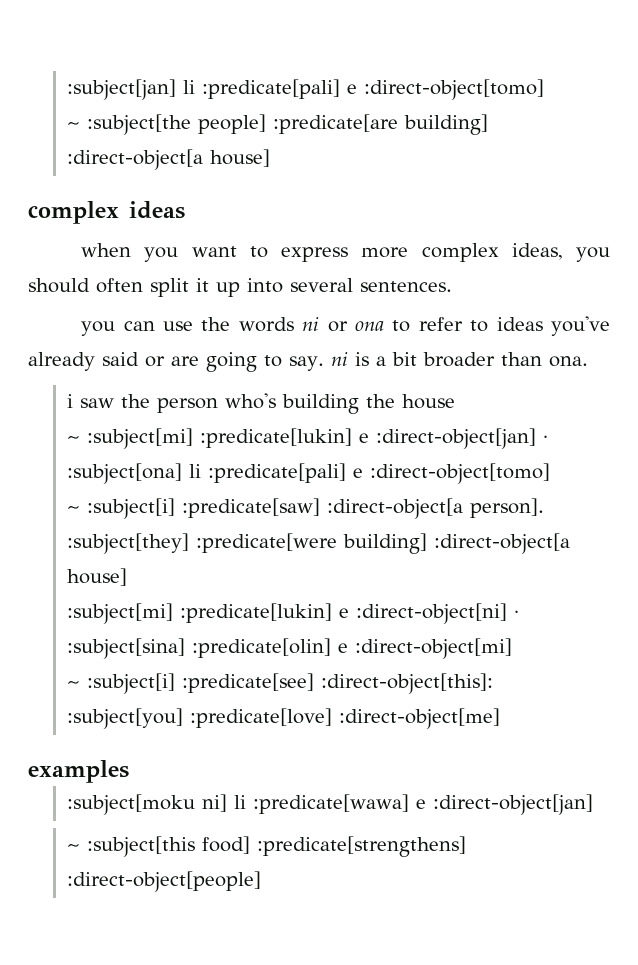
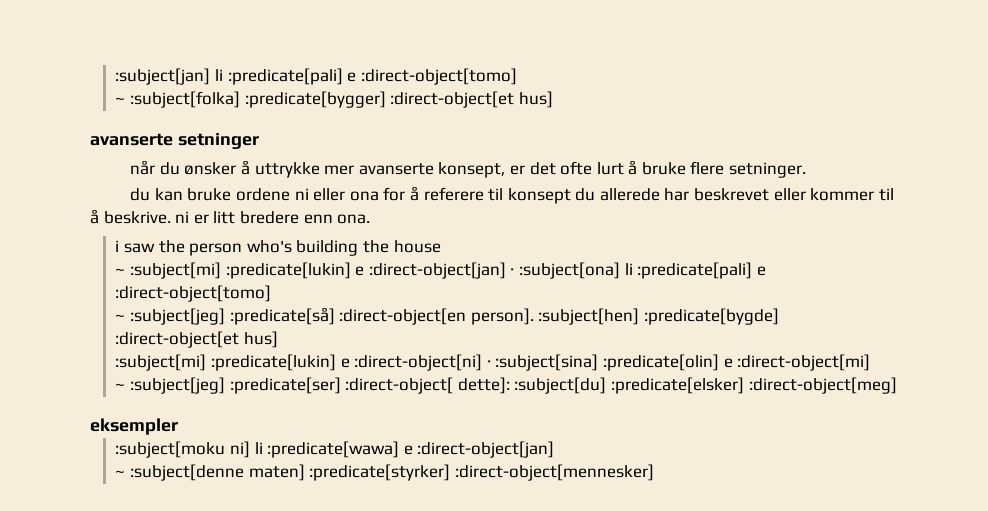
[86,114,488,135] [66,149,270,170] [28,201,185,224] [81,243,610,262] [28,278,452,297] [81,316,610,336] [28,352,542,372] :subject[the people] :predicate[are building] :direct-object[a house] // complex ideas // when you want to express more complex ideas, you should often split it up into several sentences. // you can use the words ni or ona to refer to ideas you've already said or are going to say. ni is a bit broader than -> [129,91,553,108] [90,133,259,149] [130,160,807,178] [130,186,894,204] [90,209,333,224] :subject[folka] :predicate[bygger] :direct-object[et hus] // avanserte setninger // når du ønsker å uttrykke mer avanserte konsept, er det ofte lurt å bruke flere setninger. // du kan bruke ordene ni eller ona for å referere til konsept du allerede har beskrevet eller kommer til å beskrive. ni er litt bredere enn
[86,498,544,519] [66,533,570,554] [66,568,127,586] :subject[i] :predicate[saw] :direct-object[a person]. :subject[they] :predicate[were building] :direct-object[a house] -> [129,307,779,325] [115,331,278,348] :subject[jeg] :predicate[så] :direct-object[en person]. :subject[hen] :predicate[bygde] :direct-object[et hus]
[86,673,493,694] [66,708,500,729] [28,760,129,783] :subject[i] :predicate[see] :direct-object[this]: :subject[you] :predicate[love] :direct-object[me] // examples -> [129,377,897,394] [90,418,178,435] :subject[jeg] :predicate[ser] :direct-object[ dette]: :subject[du] :predicate[elsker] :direct-object[meg] // eksempler
[86,836,466,857] [66,871,261,892] :subject[this food] :predicate[strengthens] :direct-object[people] -> [129,464,654,481] :subject[denne maten] :predicate[styrker] :direct-object[mennesker]

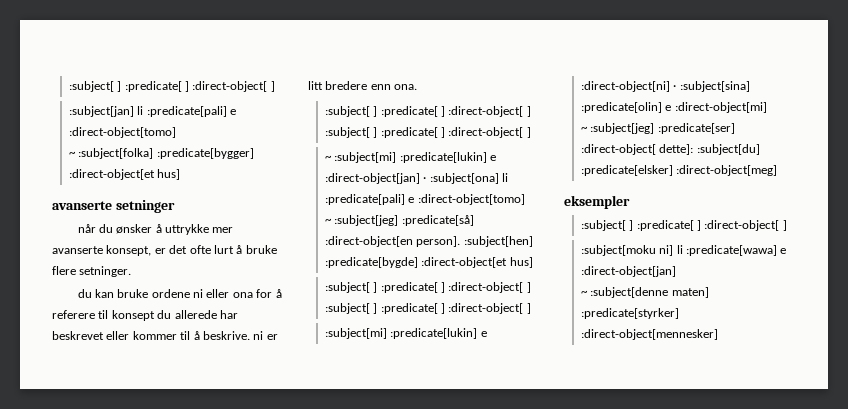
(115, 76) none -> [68,81,275,92] :subject[ ] :predicate[ ] :direct-object[ ] //
[115,240,441,256] i saw the person who's building the house -> [324,106,531,117] [324,127,531,138] :subject[ ] :predicate[ ] :direct-object[ ] :subject[ ] :predicate[ ] :direct-object[ ]
(278, 339) none -> [324,282,531,293] [324,303,531,314] // :subject[ ] :predicate[ ] :direct-object[ ] :subject[ ] :predicate[ ] :direct-object[ ]
(178, 426) none -> [580,220,787,231] // :subject[ ] :predicate[ ] :direct-object[ ]

